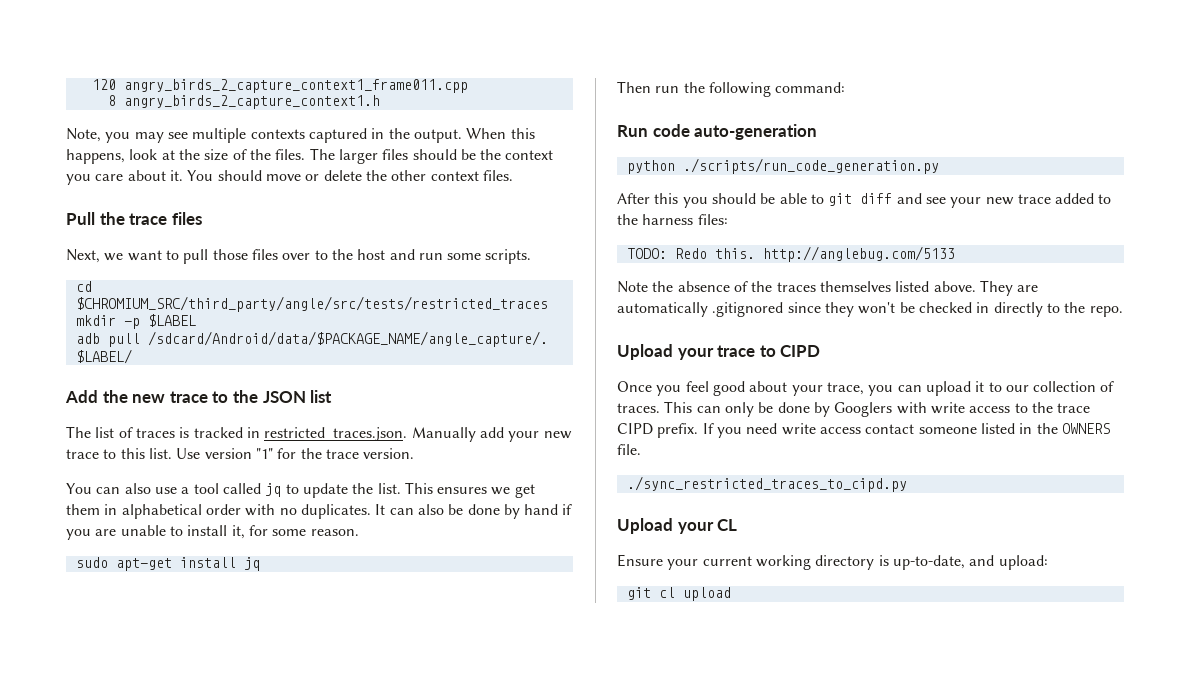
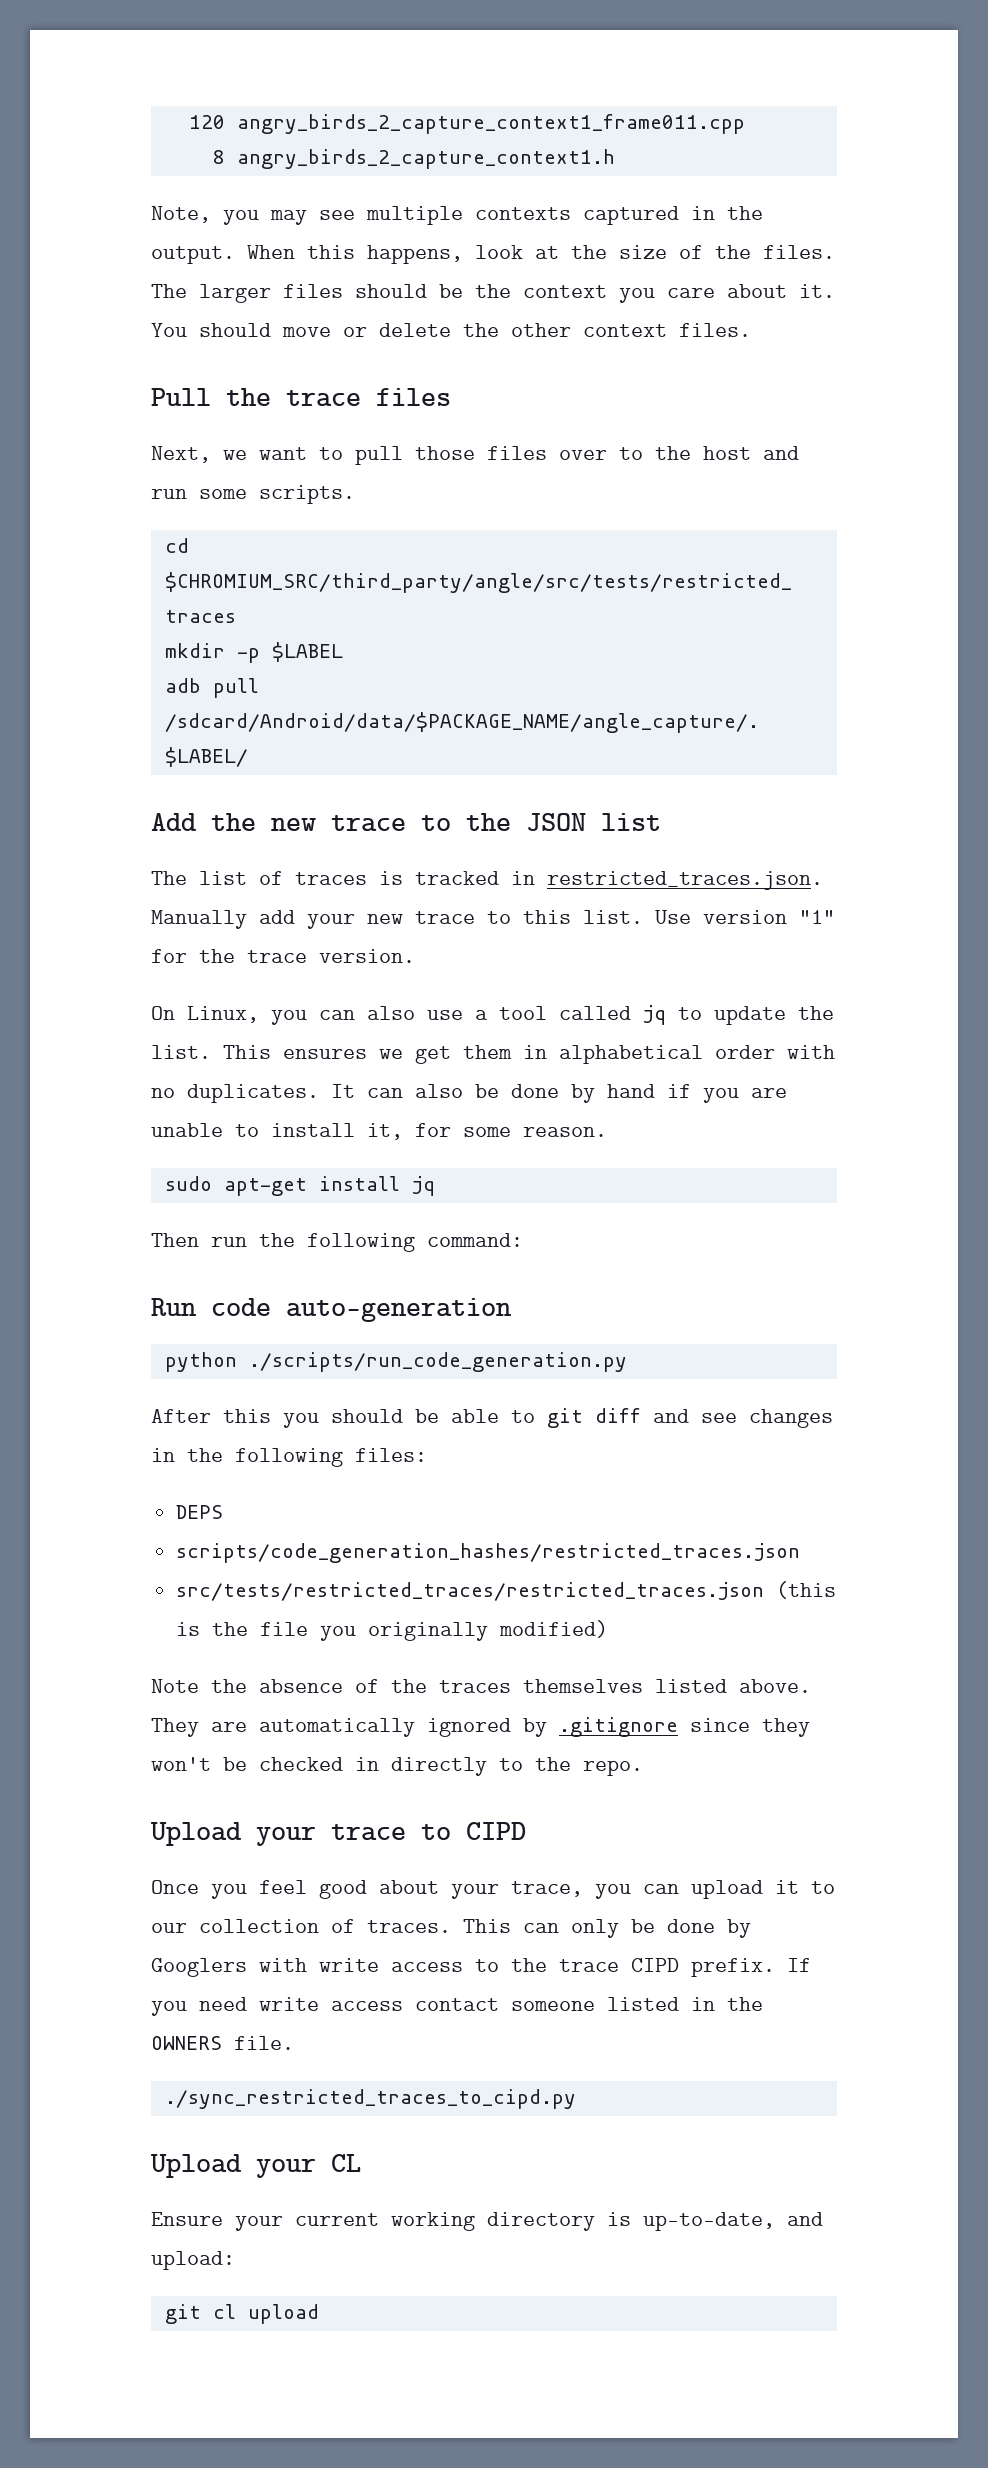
[66,483,92,494] You -> [151,1006,307,1025] On Linux, you
[950,193,1112,208] [617,214,728,225] [626,246,955,262] your new trace added to the harness files: // TODO: Redo this. http://anglebug.com/5133 -> [749,1409,833,1428] [151,1448,427,1467] [176,1505,224,1519] [176,1543,801,1563] [176,1581,837,1601] [176,1620,609,1641] changes in the following files: // DEPS // scripts/code_generation_hashes/restricted_traces.json // src/tests/restricted_traces/restricted_traces.json (this is the file you originally modified)
[712,302,784,317] .gitignored -> [427,1717,678,1737] ignored by .gitignore

